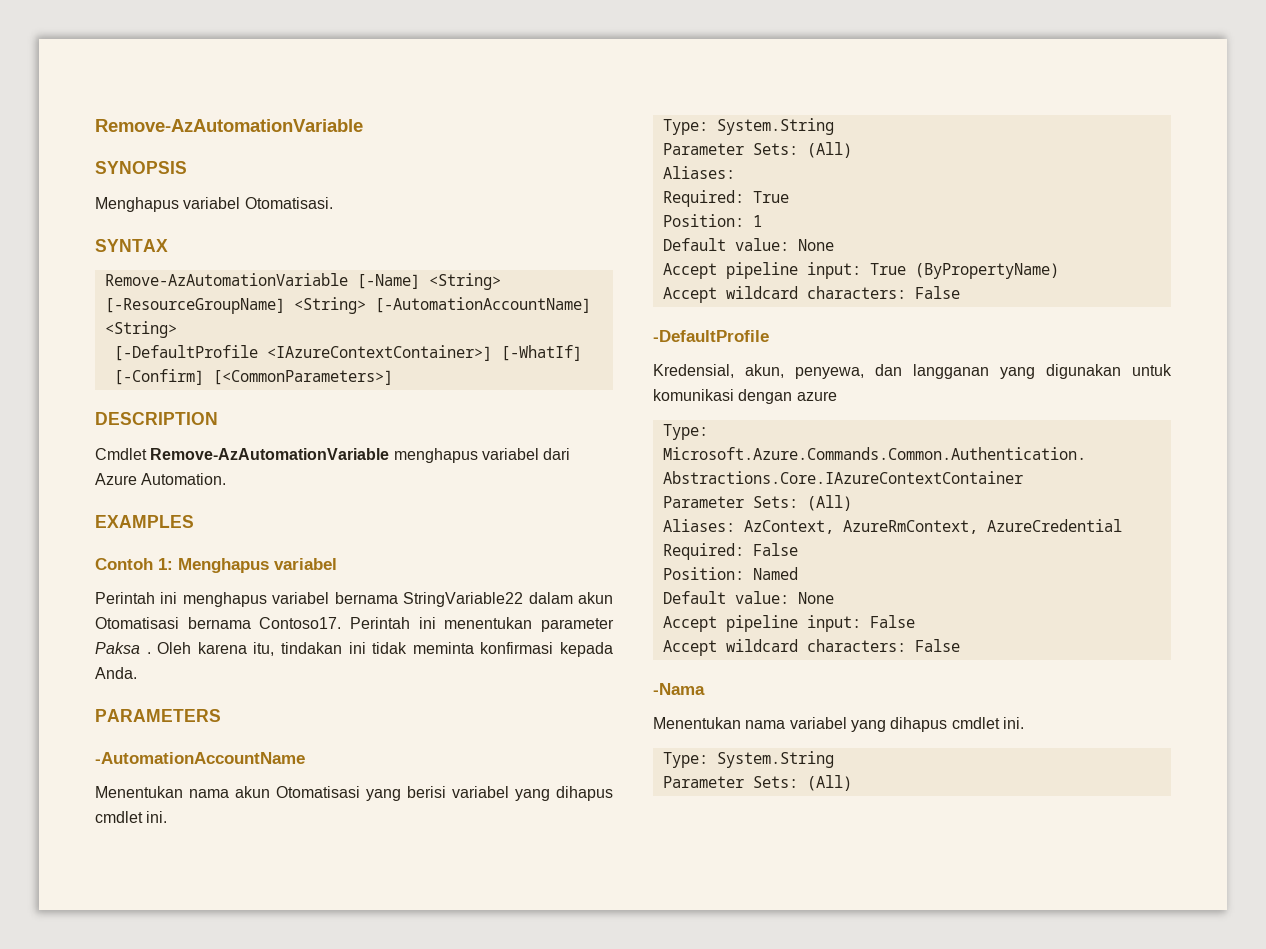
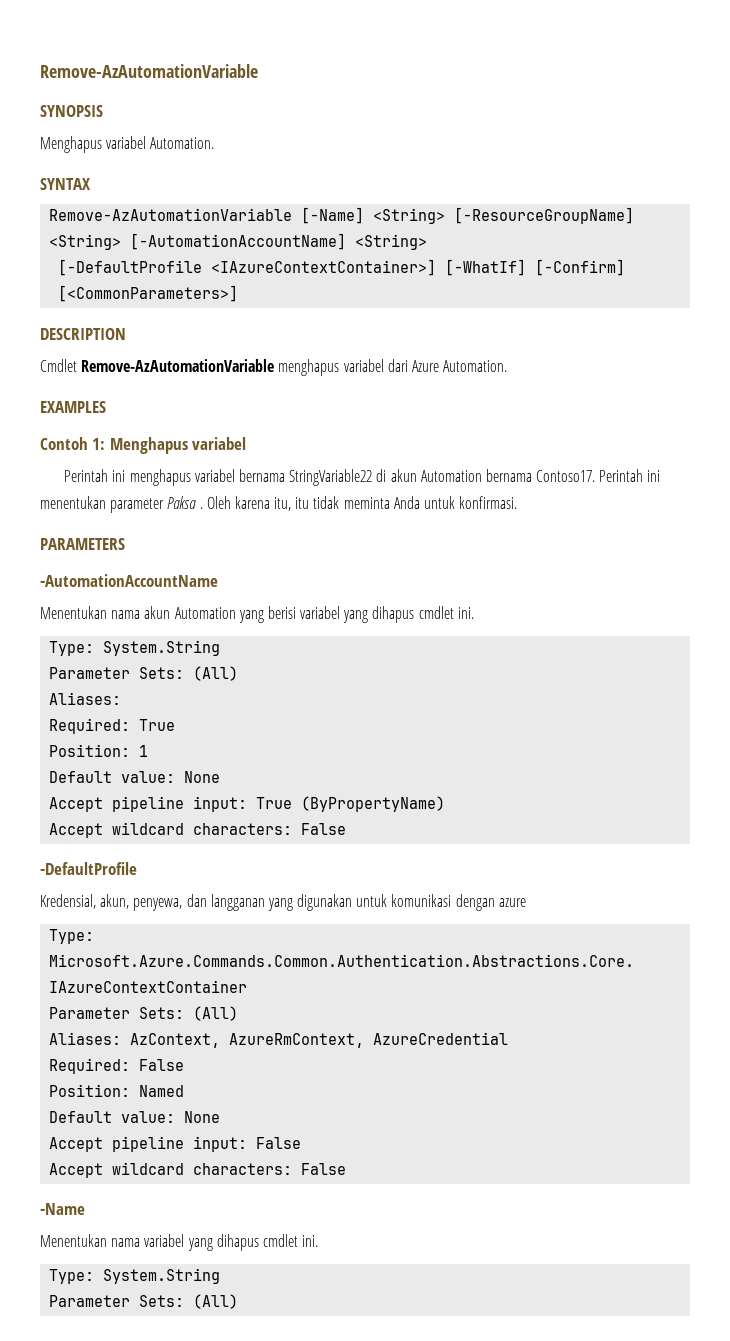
[244,197,333,209] Otomatisasi. -> [150,137,215,149] Automation.
[528,592,613,604] [95,617,179,629] dalam akun Otomatisasi -> [376,469,482,482] di akun Automation
[281,642,614,657] [95,667,137,679] tindakan ini tidak meminta konfirmasi kepada Anda. -> [295,496,518,509] itu tidak meminta Anda untuk konfirmasi.
[276,786,360,798] Otomatisasi -> [174,607,236,619] Automation
[653,683,705,695] -Nama -> [40,1203,85,1215] -Name

